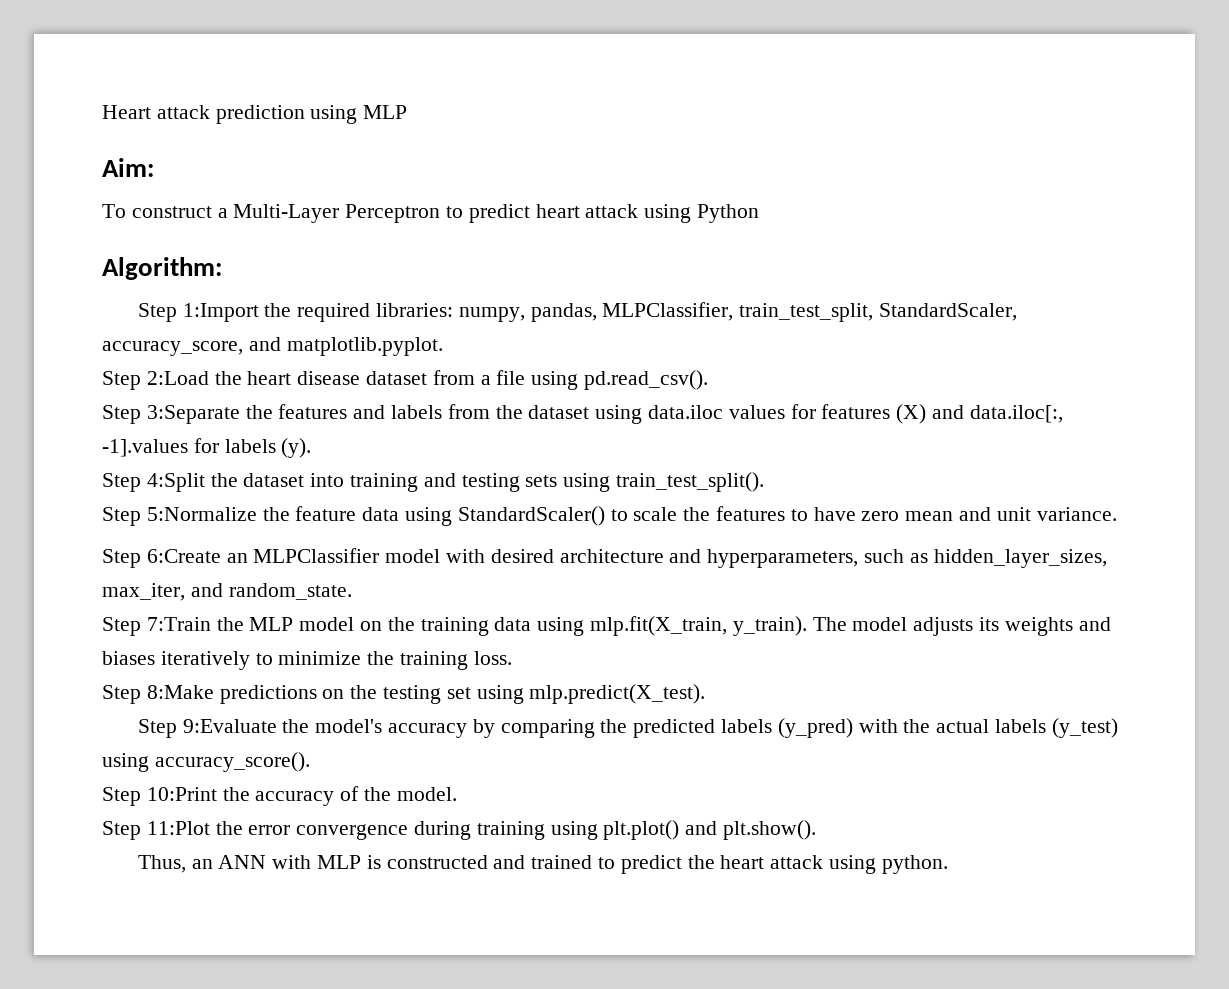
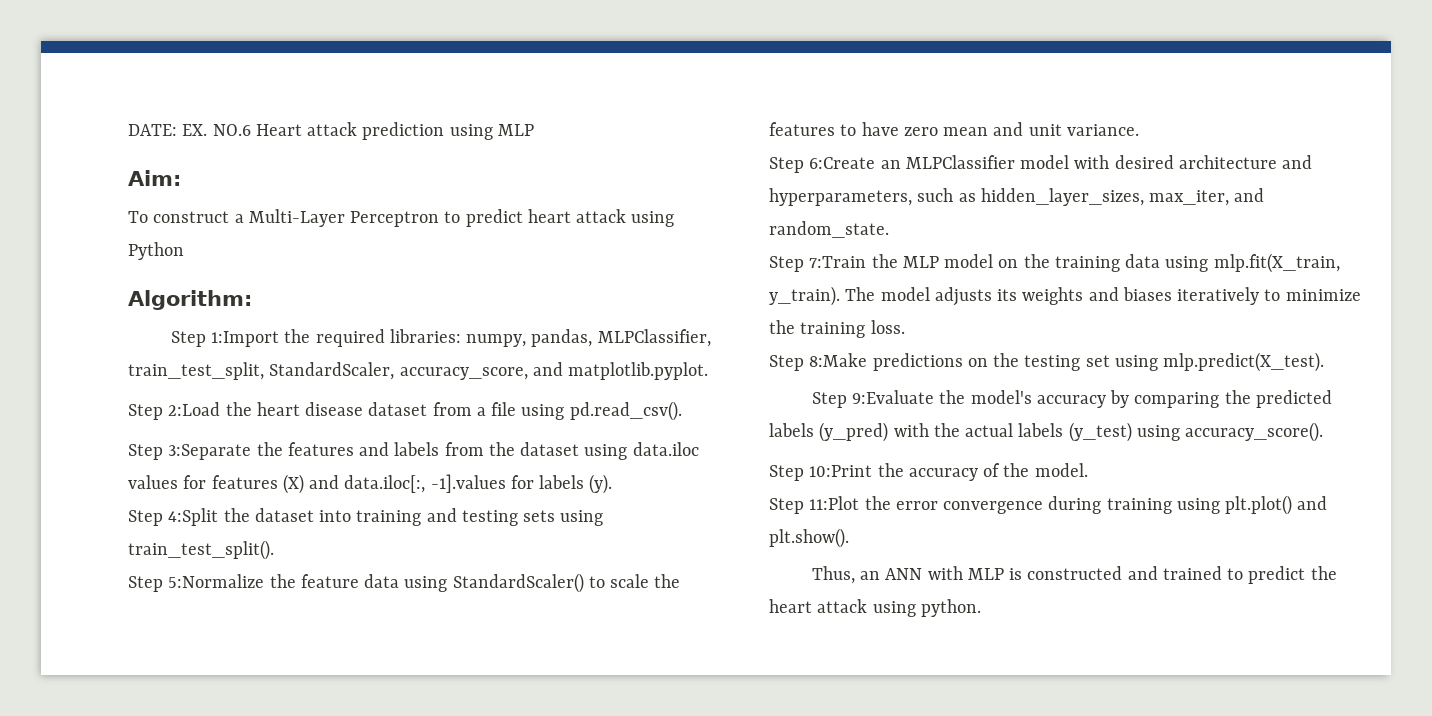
(102, 112) none -> [128,124,251,136] DATE: EX. NO.6

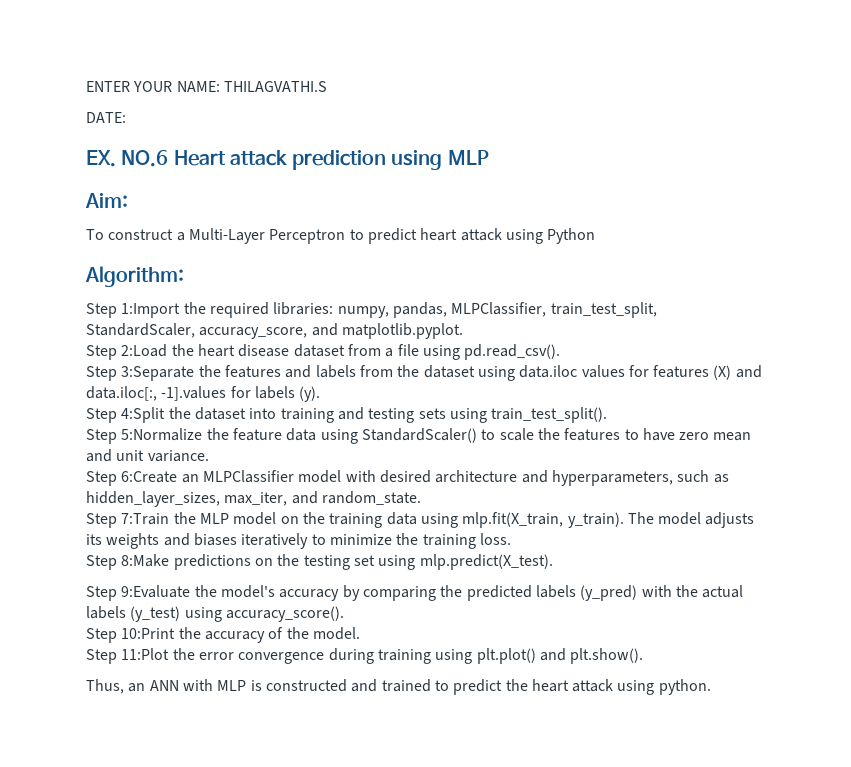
(128, 130) none -> [86,81,327,92] ENTER YOUR NAME: THILAGVATHI.S //
(177, 130) none -> (126, 117) //

